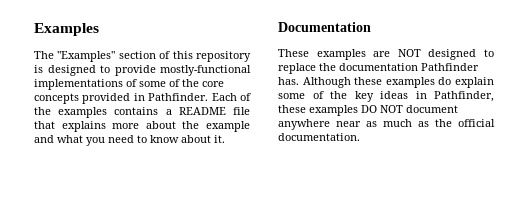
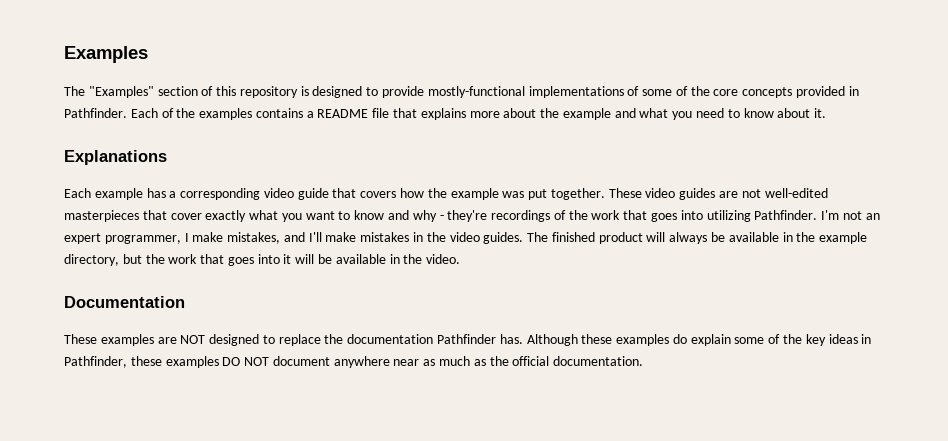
(225, 139) none -> [64,150,167,165] [64,188,828,200] [64,210,880,222] [64,232,868,244] [64,254,461,266] // Explanations // Each example has a corresponding video guide that covers how the example was put together. These video guides are not well-edited masterpieces that cover exactly what you want to know and why - they're recordings of the work that goes into utilizing Pathfinder. I'm not an expert programmer, I make mistakes, and I'll make mistakes in the video guides. The finished product will always be available in the example directory, but the work that goes into it will be available in the video.

